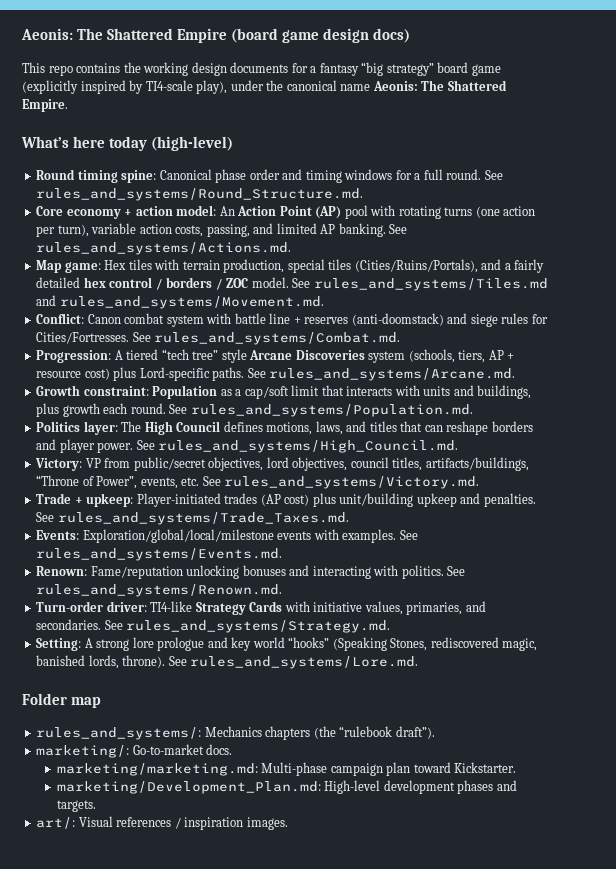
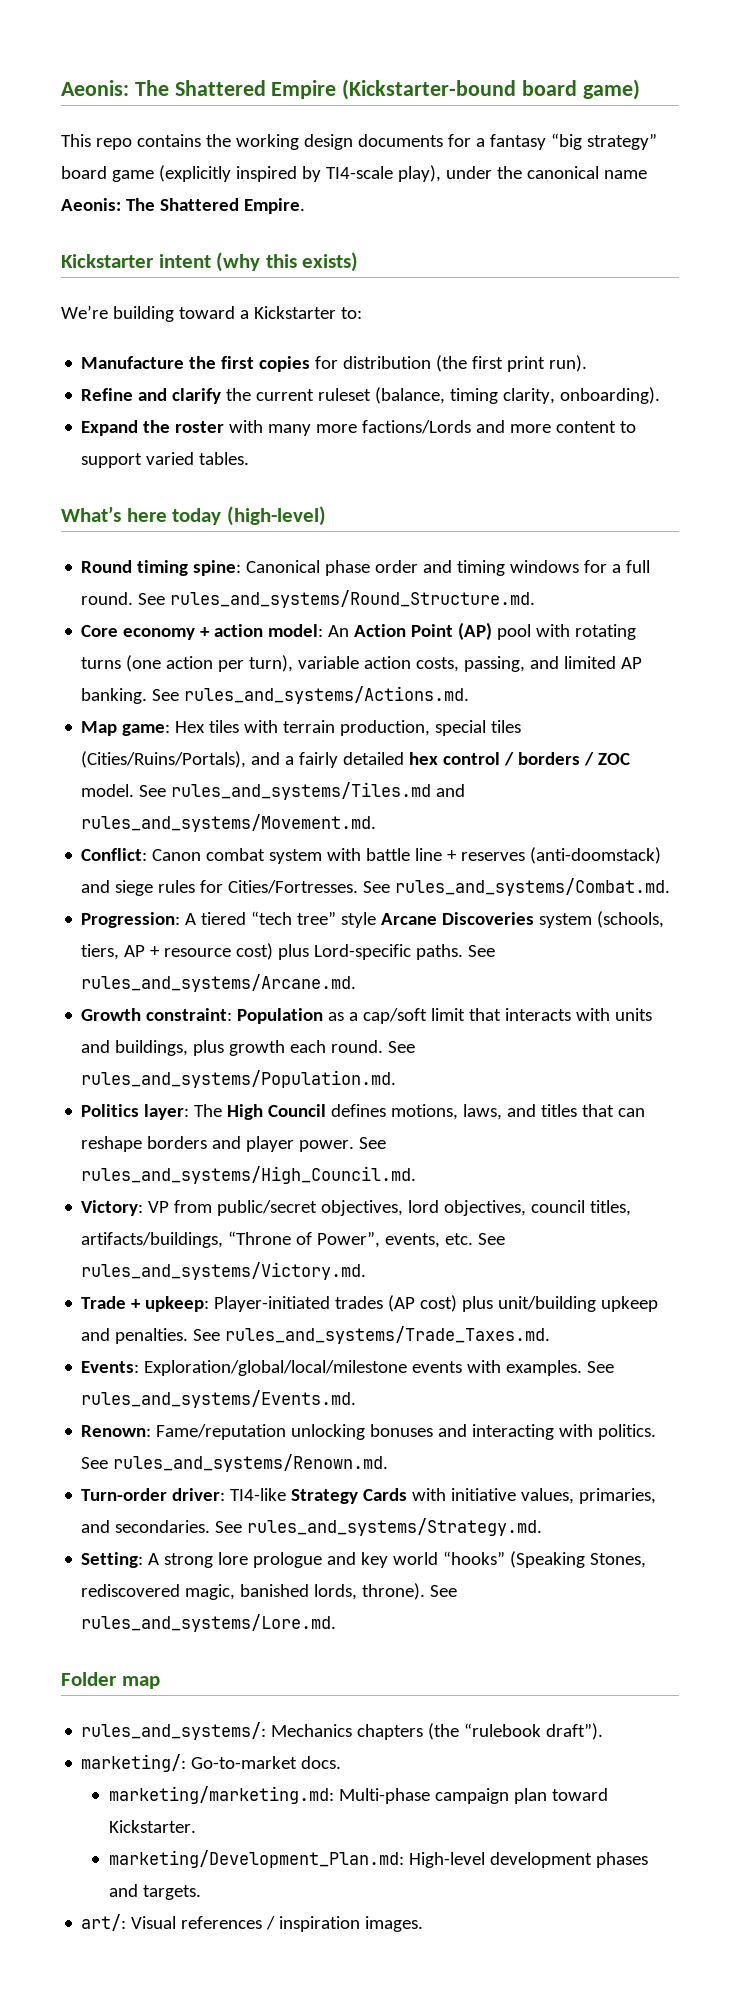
[231,28,411,43] (board game design docs) -> [342,79,640,100] (Kickstarter-bound board game)
(68, 105) none -> [61,252,359,272] [61,305,362,322] [81,355,588,372] [81,387,661,404] [81,420,637,436] [81,452,250,468] // Kickstarter intent (why this exists) // We’re building toward a Kickstarter to: // Manufacture the first copies for distribution (the first print run). // Refine and clarify the current ruleset (balance, timing clarity, onboarding). // Expand the roster with many more factions/Lords and more content to support varied tables.

